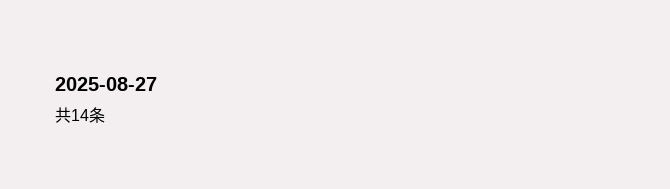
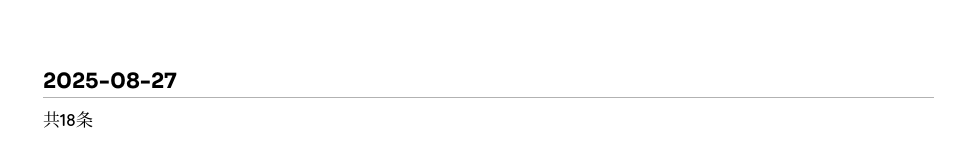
[71,109,89,121] 14 -> [60,114,76,126] 18

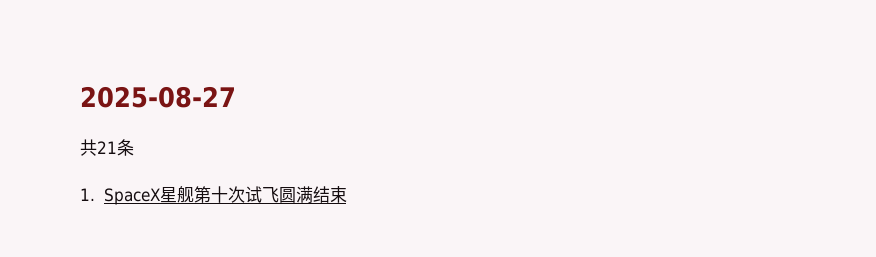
[60,114,76,126] 18 -> [97,141,117,154] 21
(93, 119) none -> [80,186,347,205] // 1. SpaceX星舰第十次试飞圆满结束

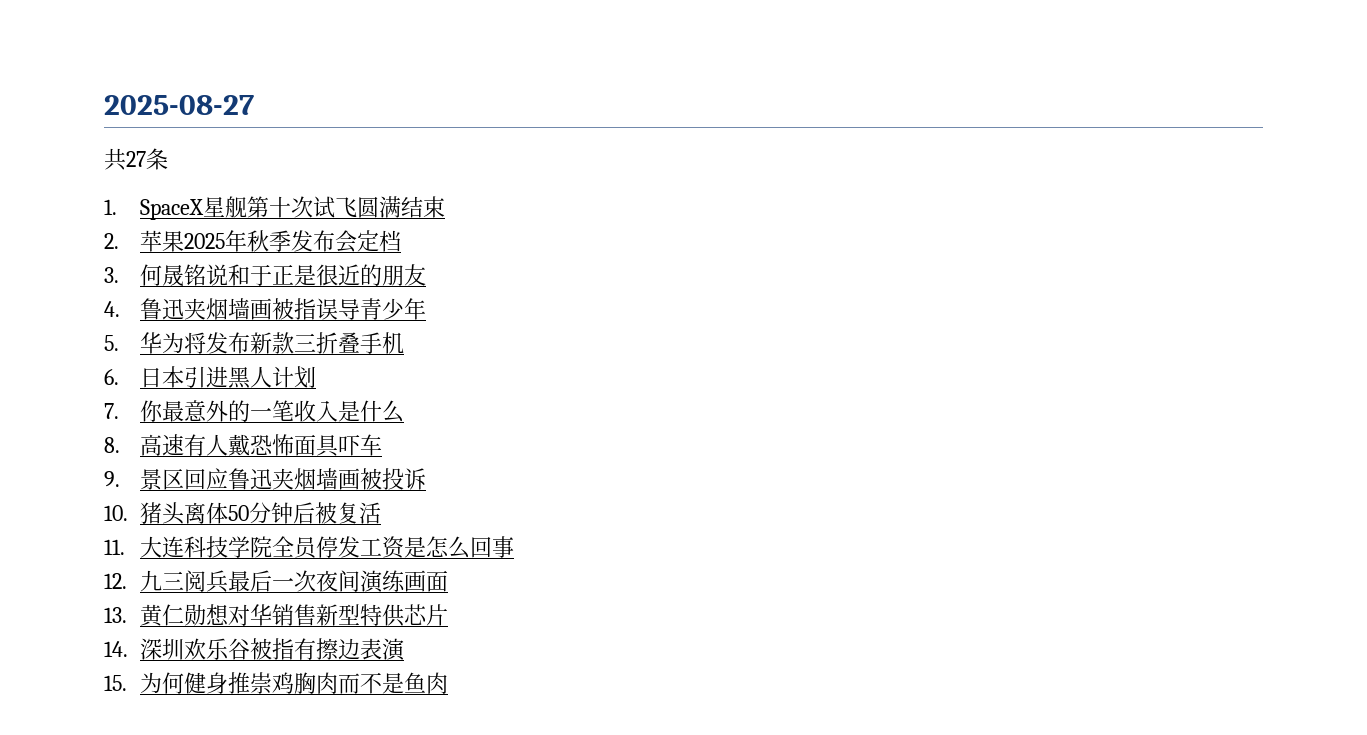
[97,141,117,154] 21 -> [126,151,146,167] 27
(347, 194) none -> [104,230,401,253] [104,264,426,287] [104,298,426,320] [104,332,404,354] [104,366,316,389] [104,400,404,423] [104,434,382,457] [104,468,426,490] [104,502,381,525] [104,536,514,559] [104,570,448,593] [104,604,448,627] [104,638,406,661] [104,672,448,694] // 2.苹果2025年秋季发布会定档 // 3.何晟铭说和于正是很近的朋友 // 4.鲁迅夹烟墙画被指误导青少年 // 5.华为将发布新款三折叠手机 // 6.日本引进黑人计划 // 7.你最意外的一笔收入是什么 // 8.高速有人戴恐怖面具吓车 // 9.景区回应鲁迅夹烟墙画被投诉 // 10.猪头离体50分钟后被复活 // 11.大连科技学院全员停发工资是怎么回事 // 12.九三阅兵最后一次夜间演练画面 // 13.黄仁勋想对华销售新型特供芯片 // 14.深圳欢乐谷被指有擦边表演 // 15.为何健身推崇鸡胸肉而不是鱼肉

